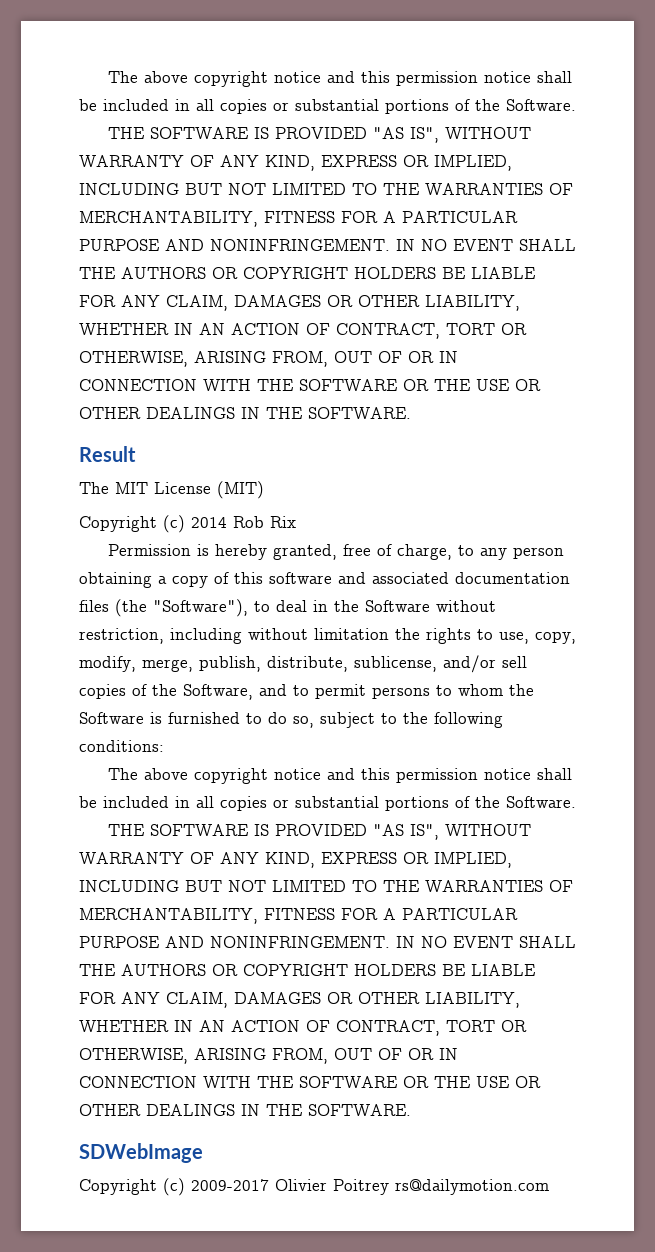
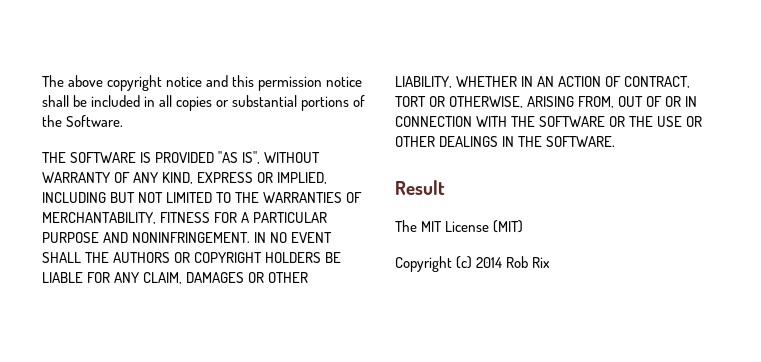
[107,544,564,560] [79,572,570,588] [79,599,496,617] [79,628,576,644] [79,655,527,673] [79,684,534,700] [79,712,503,728] [79,740,164,752] [107,768,572,784] [79,796,576,811] [107,824,531,840] [79,852,512,868] [79,880,573,892] [79,908,518,924] [79,936,576,948] [79,964,535,976] [79,992,520,1008] [79,1020,527,1036] [79,1048,458,1064] [79,1076,541,1088] [79,1104,411,1116] [79,1143,203,1163] [79,1178,549,1196] // Permission is hereby granted, free of charge, to any person obtaining a copy of this software and associated documentation files (the "Software"), to deal in the Software without restriction, including without limitation the rights to use, copy, modify, merge, publish, distribute, sublicense, and/or sell copies of the Software, and to permit persons to whom the Software is furnished to do so, subject to the following conditions: // The above copyright notice and this permission notice shall be included in all copies or substantial portions of the Software. // THE SOFTWARE IS PROVIDED "AS IS", WITHOUT WARRANTY OF ANY KIND, EXPRESS OR IMPLIED, INCLUDING BUT NOT LIMITED TO THE WARRANTIES OF MERCHANTABILITY, FITNESS FOR A PARTICULAR PURPOSE AND NONINFRINGEMENT. IN NO EVENT SHALL THE AUTHORS OR COPYRIGHT HOLDERS BE LIABLE FOR ANY CLAIM, DAMAGES OR OTHER LIABILITY, WHETHER IN AN ACTION OF CONTRACT, TORT OR OTHERWISE, ARISING FROM, OUT OF OR IN CONNECTION WITH THE SOFTWARE OR THE USE OR OTHER DEALINGS IN THE SOFTWARE. // SDWebImage // Copyright (c) 2009-2017 Olivier Poitrey rs@dailymotion.com -> (551, 262) none

